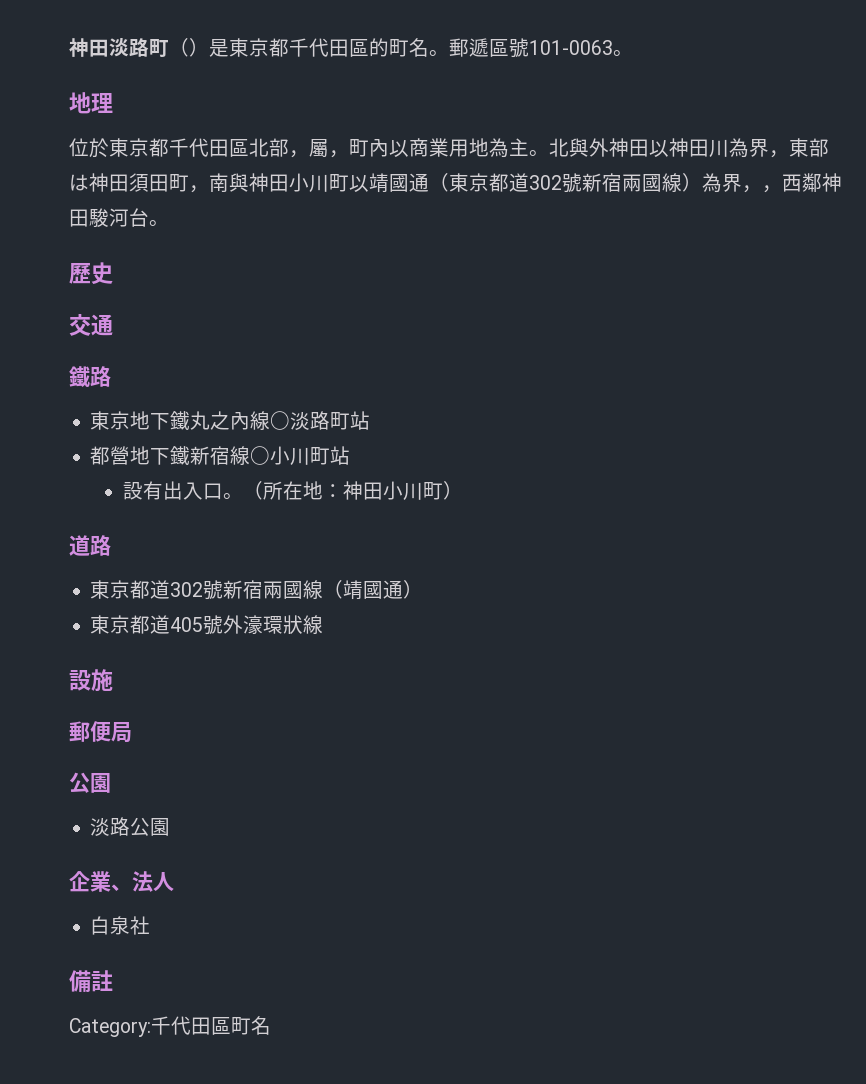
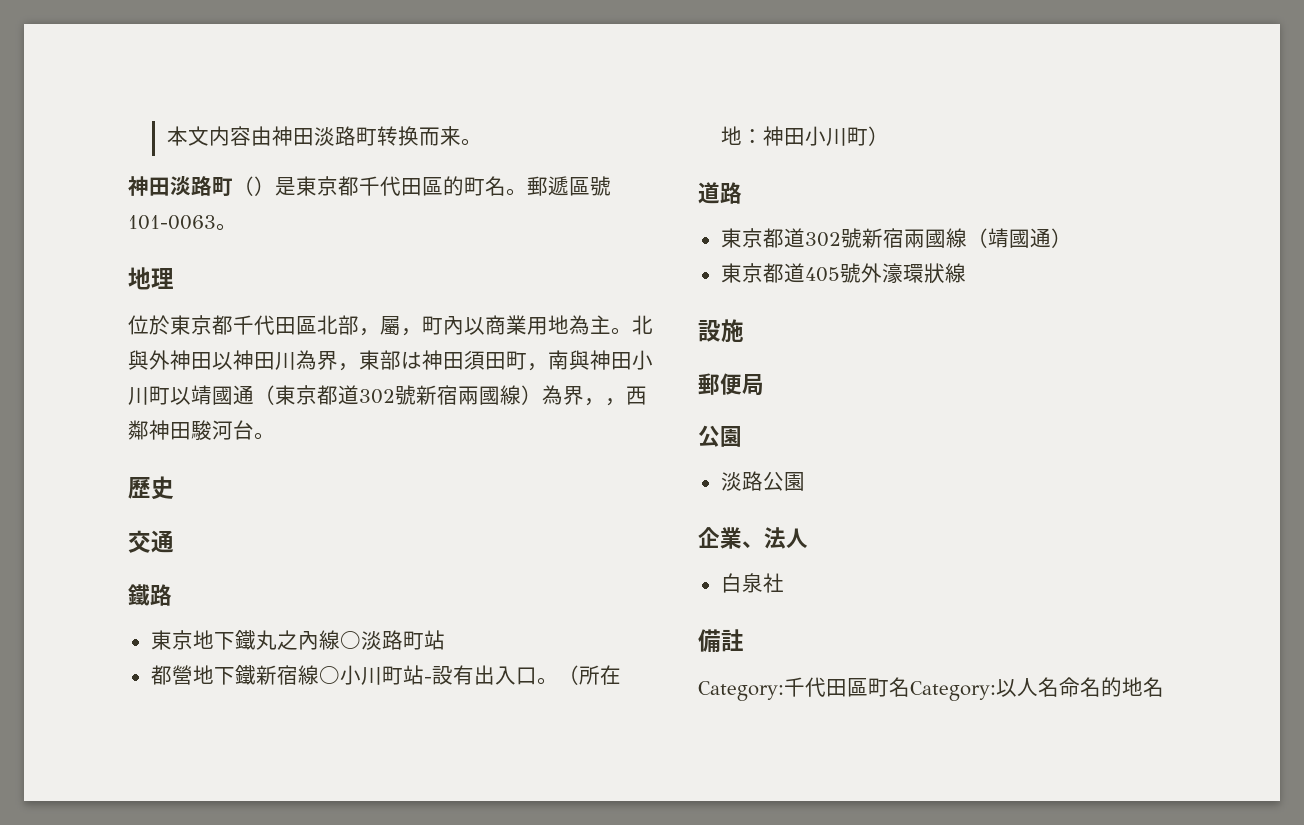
(69, 47) none -> [166,126,482,146] 本文内容由神田淡路町转换而来。 //
(351, 455) // -> [423,677,432,683] -
(271, 1025) none -> [910,677,1164,701] Category:以人名命名的地名

